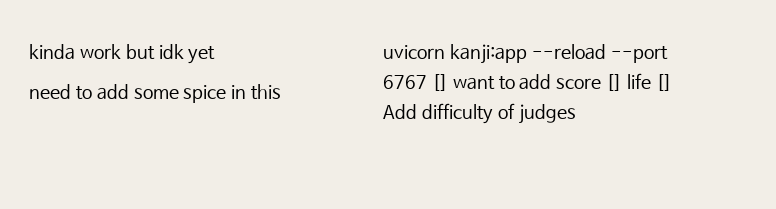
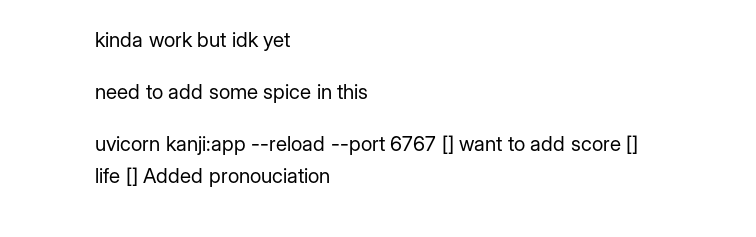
[383,103,576,124] Add difficulty of judges -> [143,168,330,187] Added pronouciation

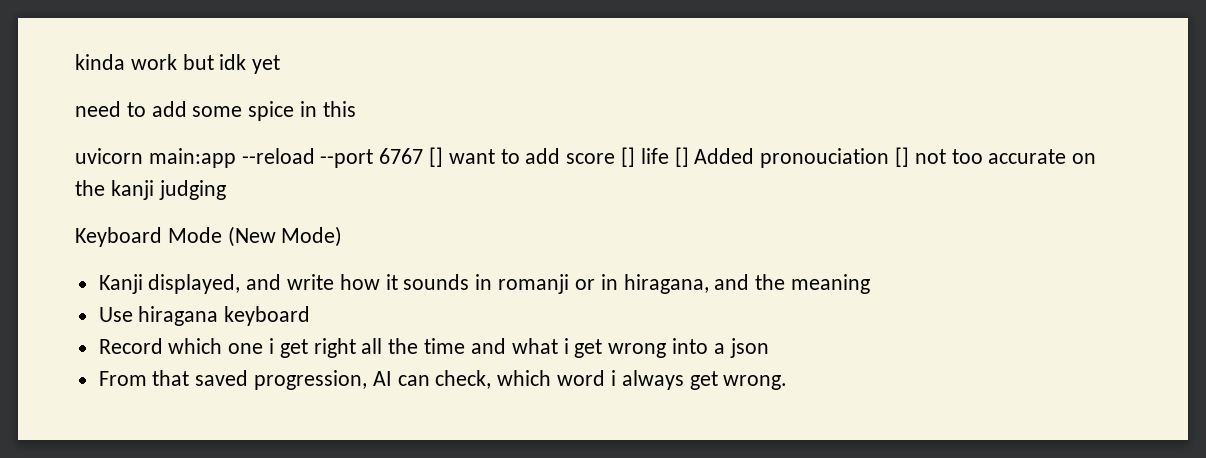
[165,136,246,155] kanji:app -> [148,148,236,168] main:app
(330, 177) none -> [895,147,1097,167] [75,180,226,200] [75,226,343,247] [98,274,870,294] [98,306,311,326] [98,338,769,358] [98,370,788,390] [] not too accurate on the kanji judging // Keyboard Mode (New Mode) // Kanji displayed, and write how it sounds in romanji or in hiragana, and the meaning // Use hiragana keyboard // Record which one i get right all the time and what i get wrong into a json // From that saved progression, AI can check, which word i always get wrong.

